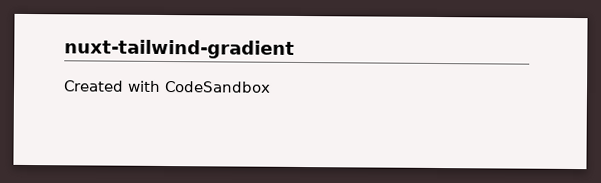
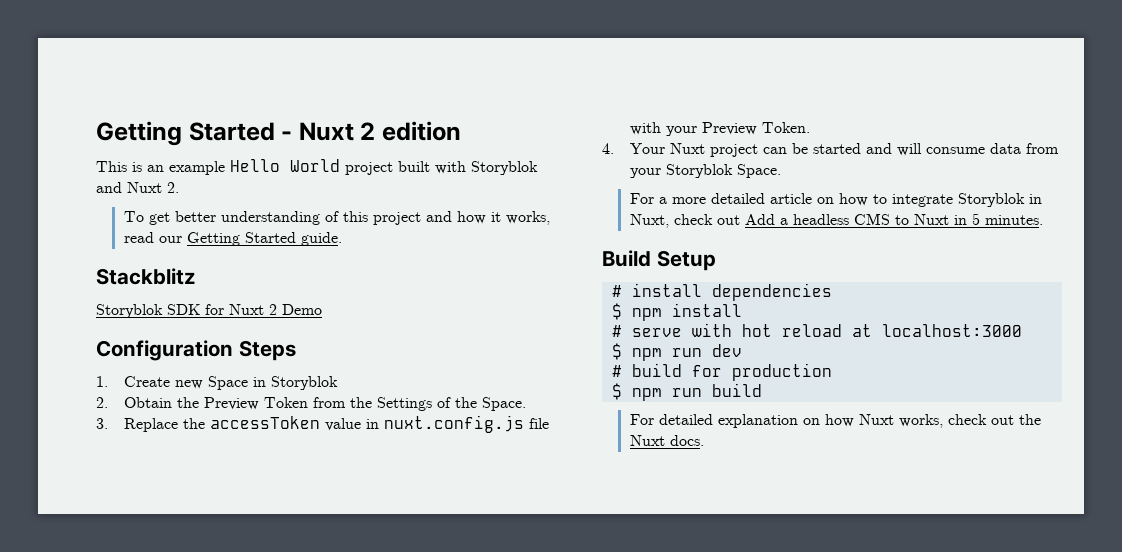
[64,39,295,59] [63,80,271,93] nuxt-tailwind-gradient // Created with CodeSandbox -> [96,121,462,146] [96,159,538,175] [96,182,179,193] [123,211,550,225] [123,232,342,246] [96,268,196,285] [96,304,322,318] [96,340,296,361] [96,376,338,390] [96,397,526,411] [96,415,549,433] [629,122,810,136] [602,143,1059,157] [629,164,781,178] [629,193,1042,207] [629,213,1043,228] [602,250,716,271] [611,283,832,301] [611,303,742,321] [611,323,1022,337] [611,343,742,361] [611,363,832,381] [611,383,762,401] [629,414,1041,428] [629,435,704,446] Getting Started - Nuxt 2 edition // This is an example Hello World project built with Storyblok and Nuxt 2. // To get better understanding of this project and how it works, read our Getting Started guide. // Stackblitz // Storyblok SDK for Nuxt 2 Demo // Configuration Steps // 1. Create new Space in Storyblok // 2. Obtain the Preview Token from the Settings of the Space. // 3. Replace the accessToken value in nuxt.config.js file with your Preview Token. // 4. Your Nuxt project can be started and will consume data from your Storyblok Space. // For a more detailed article on how to integrate Storyblok in Nuxt, check out Add a headless CMS to Nuxt in 5 minutes. // Build Setup // # install dependencies // $ npm install // # serve with hot reload at localhost:3000 // $ npm run dev // # build for production // $ npm run build // For detailed explanation on how Nuxt works, check out the Nuxt docs.

